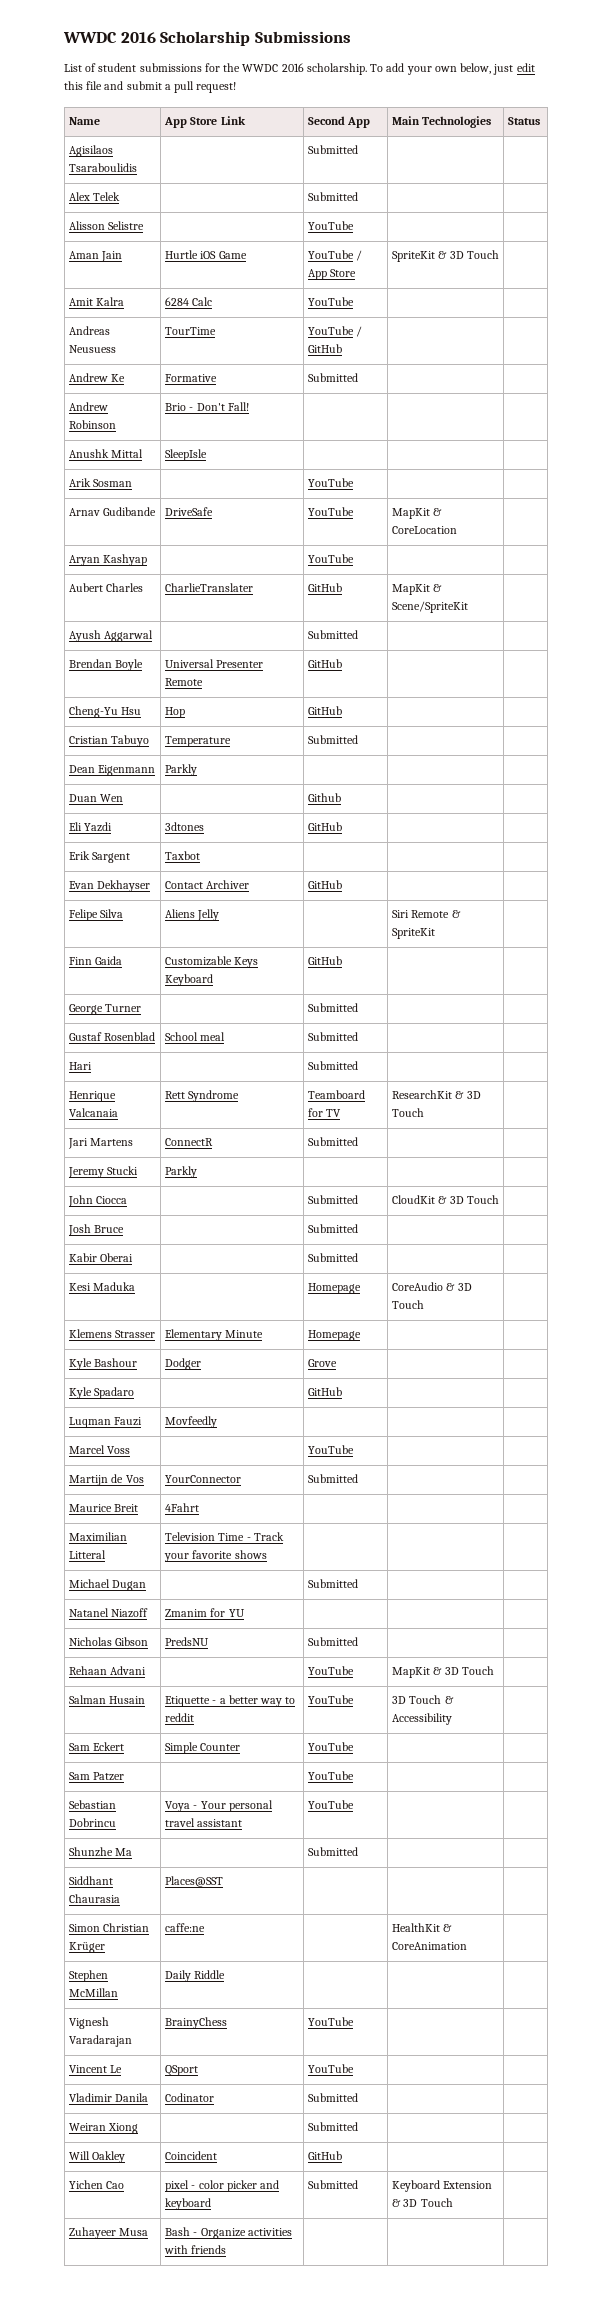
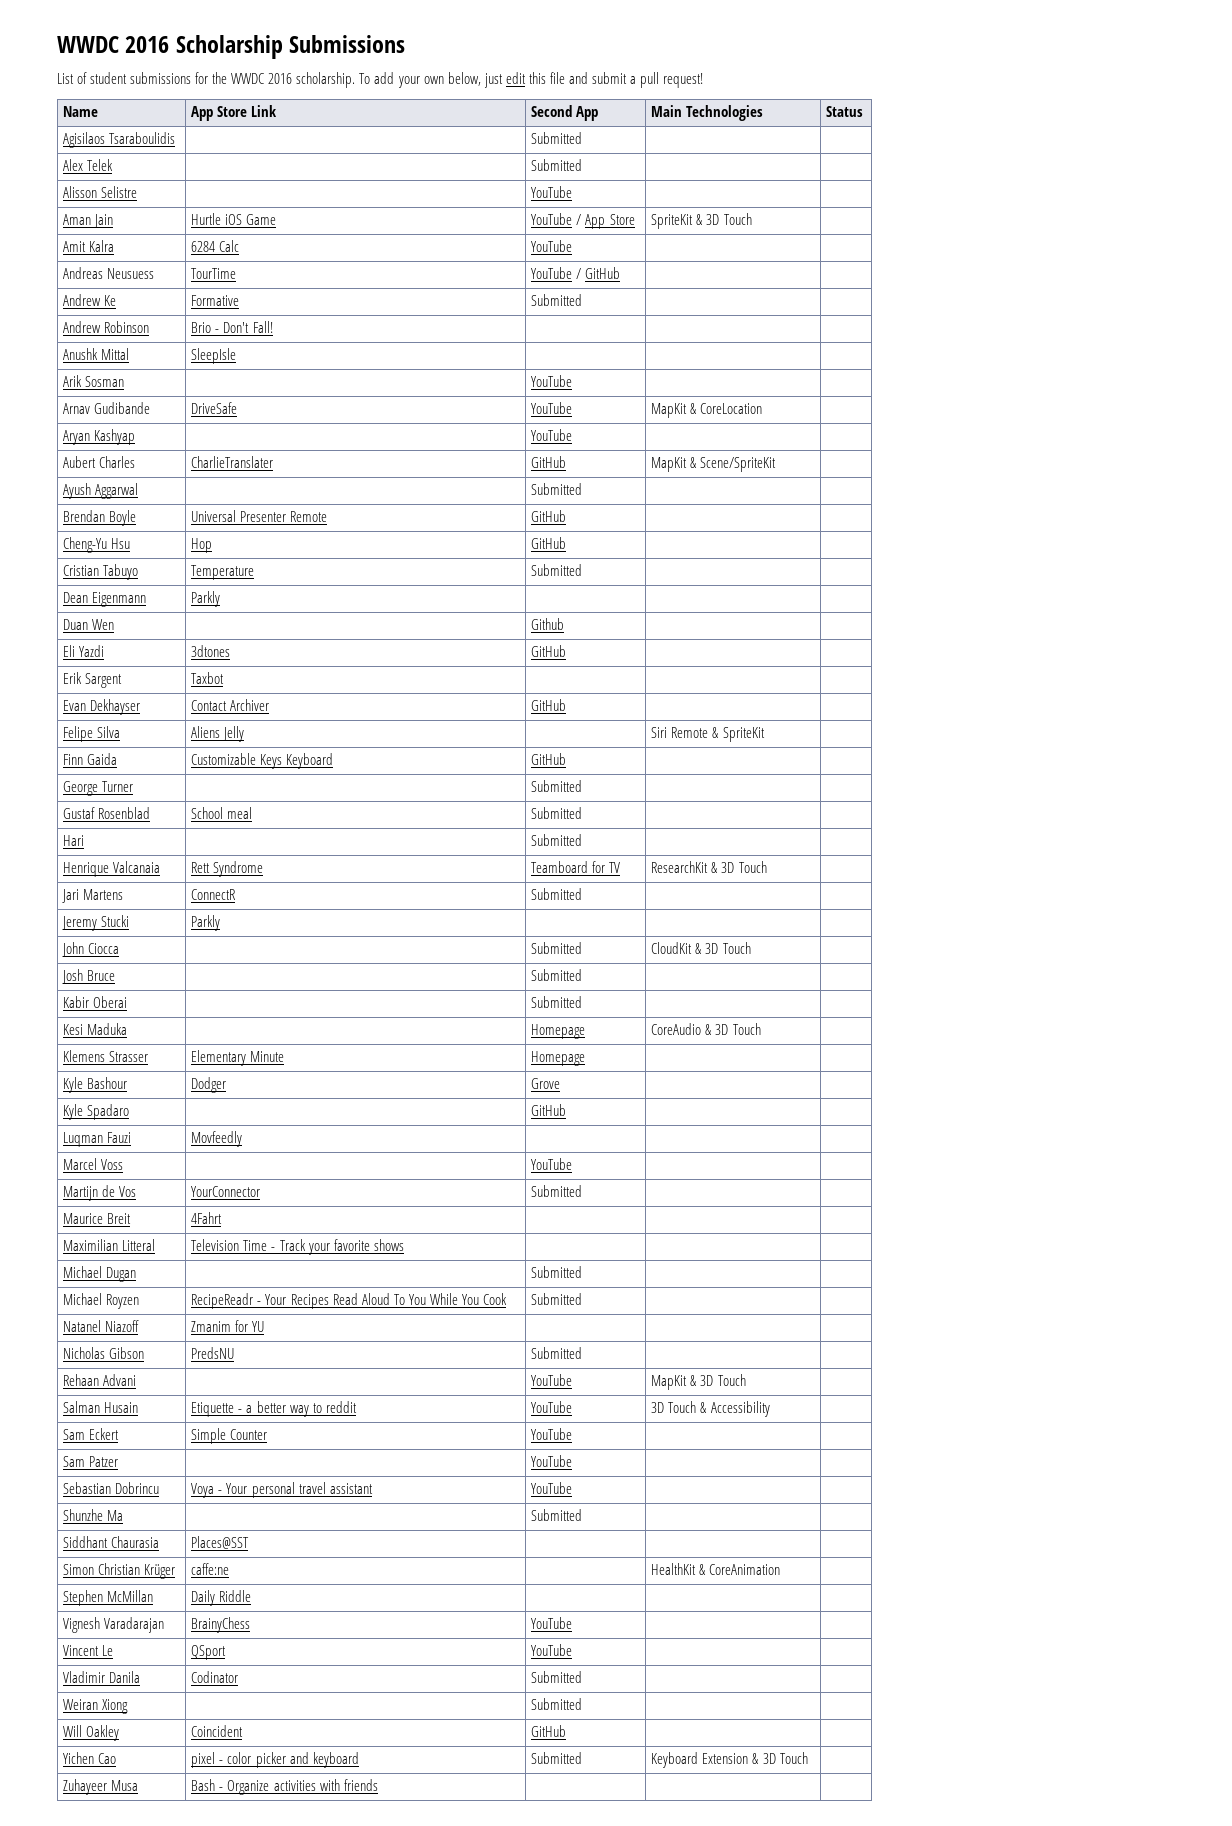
(359, 1583) none -> [63,1293,140,1309] [191,1293,507,1309] [531,1293,583,1305] // Michael Royzen | RecipeReadr - Your Recipes Read Aloud To You While You Cook | Submitted | |

